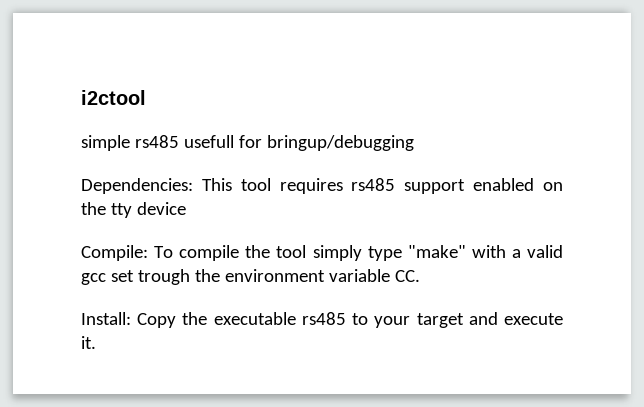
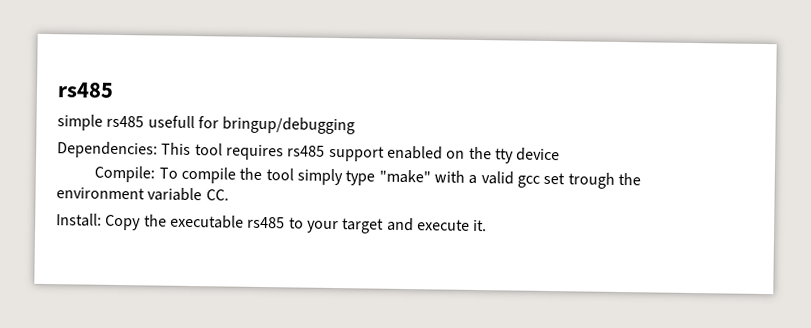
[81,90,146,105] i2ctool -> [57,82,114,98] rs485

